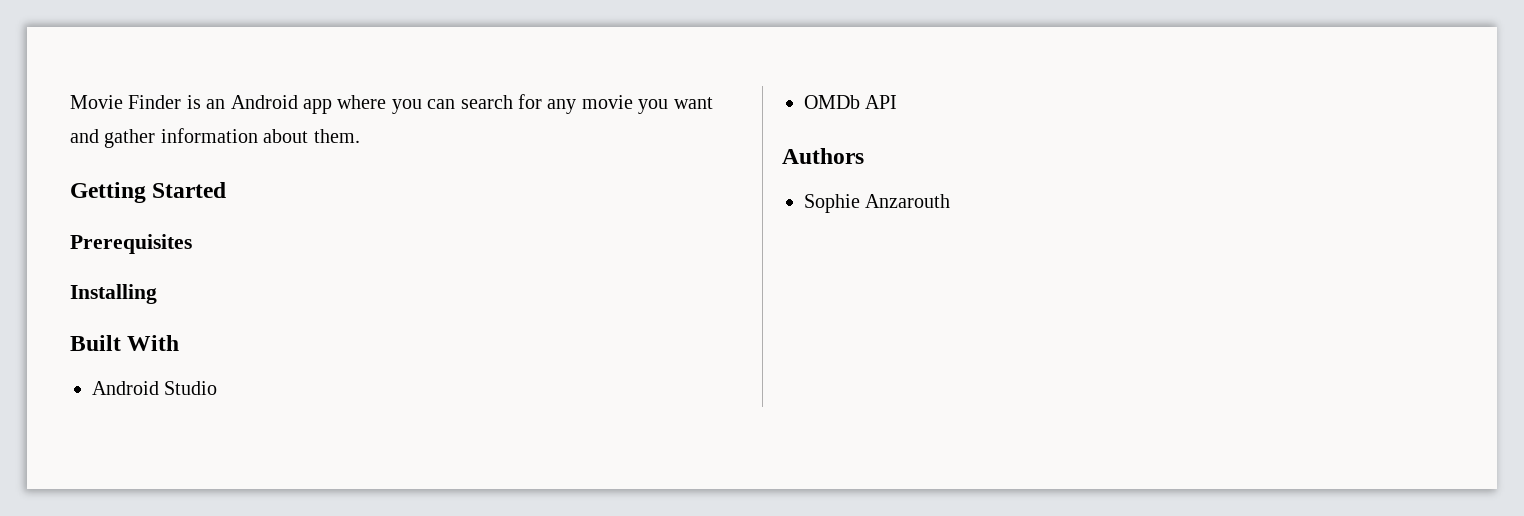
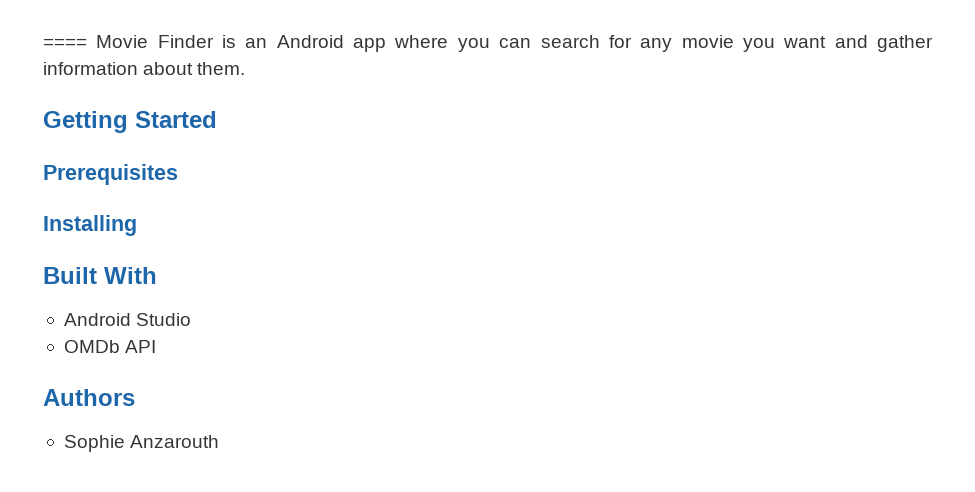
(70, 102) none -> [43,38,87,48] ====

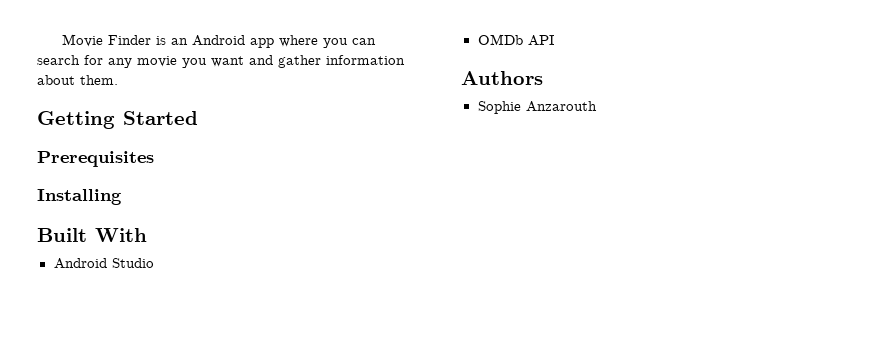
[43,38,87,48] ==== -> (62, 40) none

